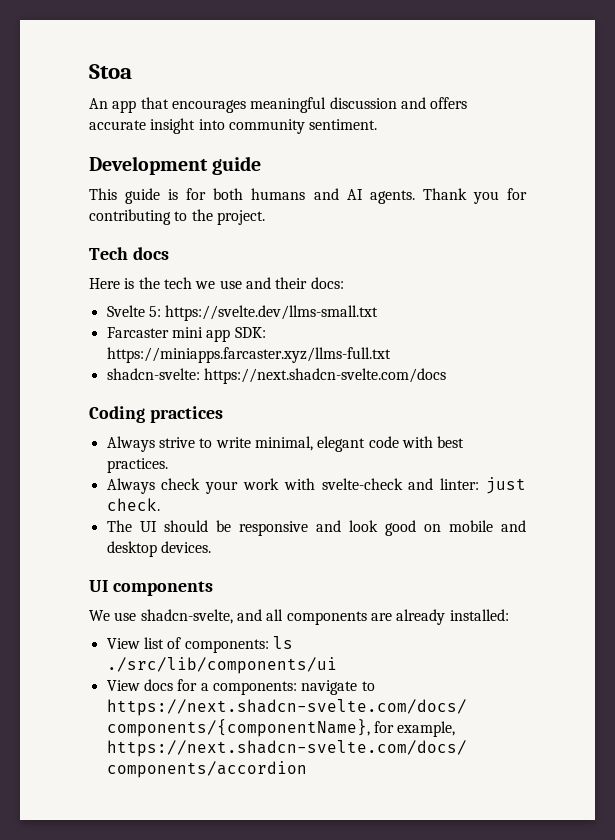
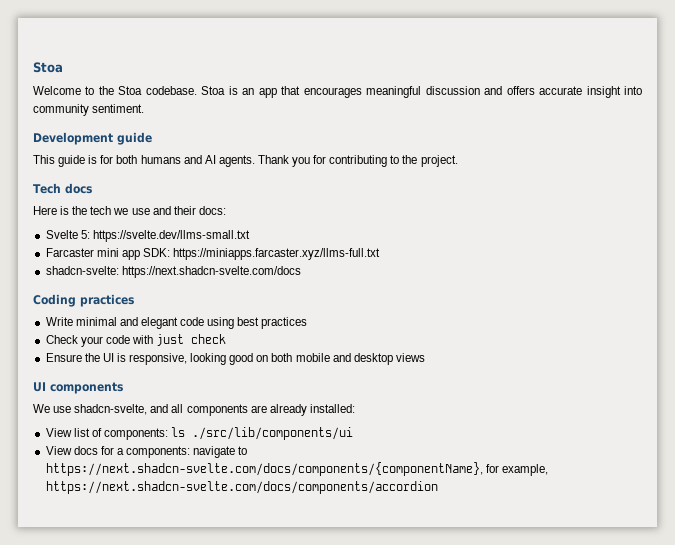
[89,98,108,109] An -> [33,86,255,95] Welcome to the Stoa codebase. Stoa is an
[106,436,465,452] [106,458,168,473] [106,477,526,494] [106,498,160,511] [106,520,378,536] Always strive to write minimal, elegant code with best practices. // Always check your work with svelte-check and linter: just check. // The UI should be responsive and look -> [45,317,308,329] [45,334,227,347] [45,353,227,365] Write minimal and elegant code using best practices // Check your code with just check // Ensure the UI is responsive, looking
(441, 528) none -> [271,353,293,362] both
[160,541,211,553] devices. -> [395,353,425,362] views

